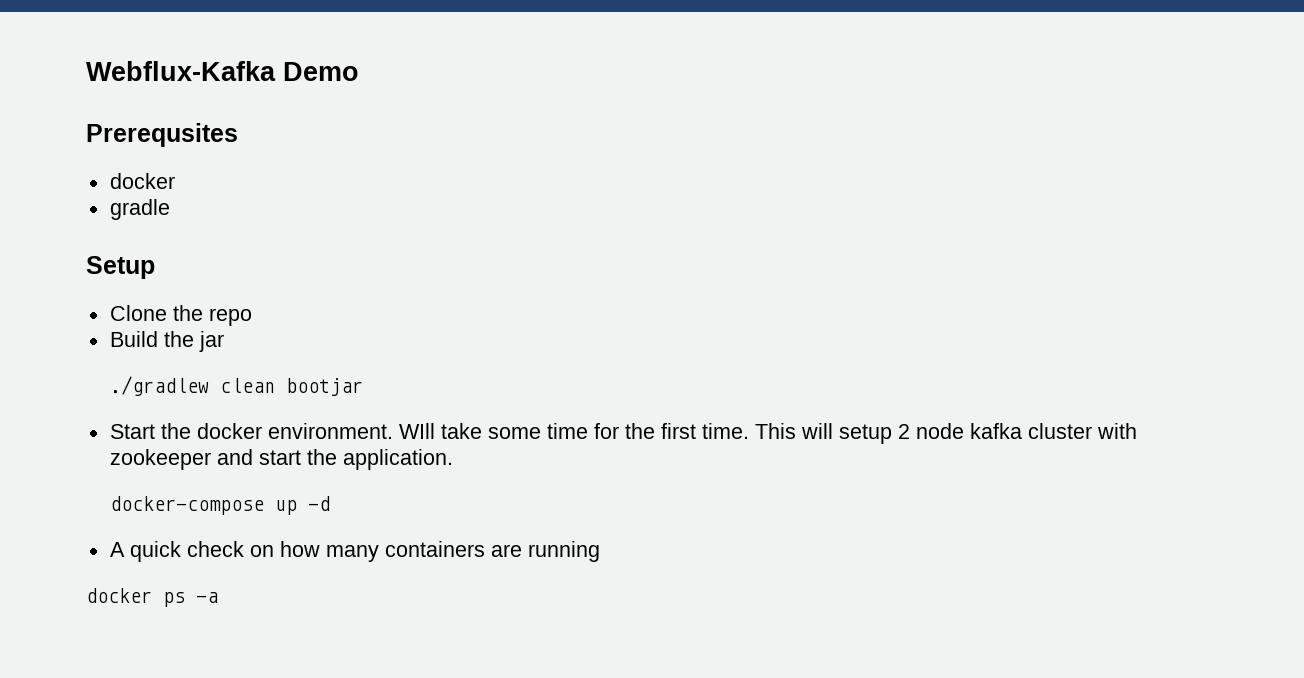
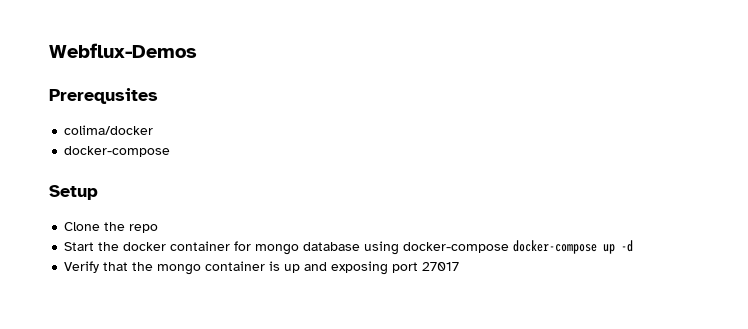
[86,61,359,81] Webflux-Kafka Demo -> [49,43,197,58] Webflux-Demos
[109,173,175,189] [109,199,170,220] docker // gradle -> [64,125,154,135] [64,146,171,157] colima/docker // docker-compose
[109,331,224,352] [110,376,364,396] [109,423,1137,444] [109,449,453,470] [110,496,331,515] [109,541,600,562] [86,588,218,607] Build the jar // ./gradlew clean bootjar // Start the docker environment. WIll take some time for the first time. This will setup 2 node kafka cluster with zookeeper and start the application. // docker-compose up -d // A quick check on how many containers are running // docker ps -a -> [64,240,634,255] [64,261,460,275] Start the docker container for mongo database using docker-compose docker-compose up -d // Verify that the mongo container is up and exposing port 27017

